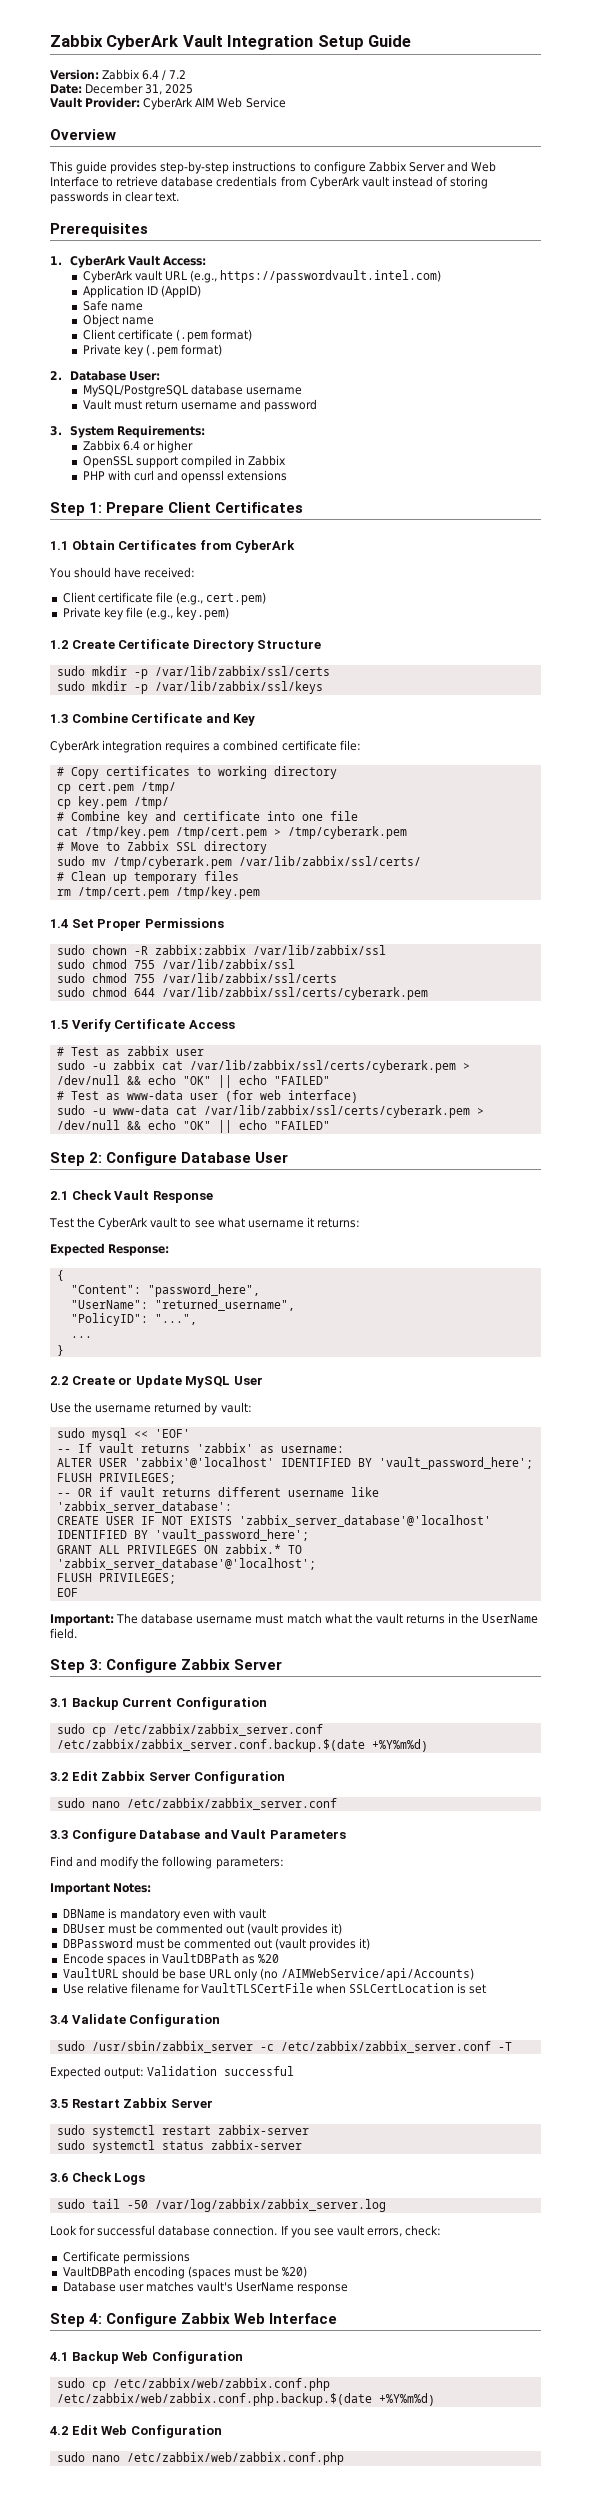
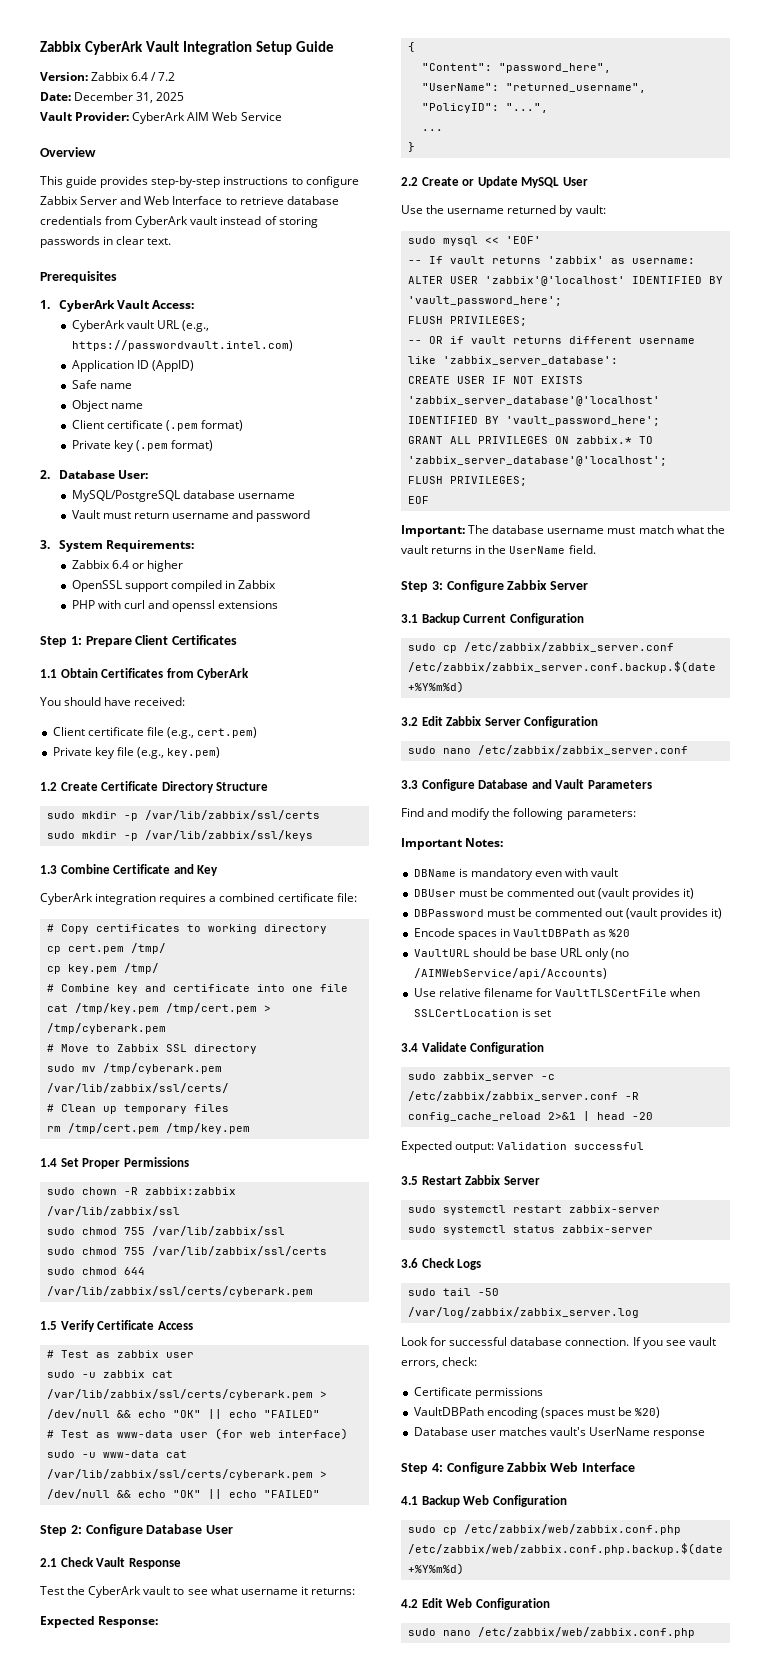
[91,2041,253,2053] /usr/sbin/zabbix_server -> [442,1072,534,1081] zabbix_server
[497,2042,512,2051] -T -> [624,1092,639,1100] [407,1111,653,1122] -R config_cache_reload 2>&1 | head -20

